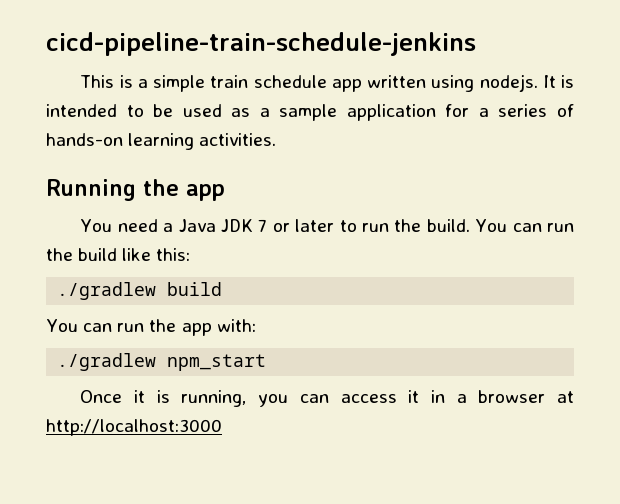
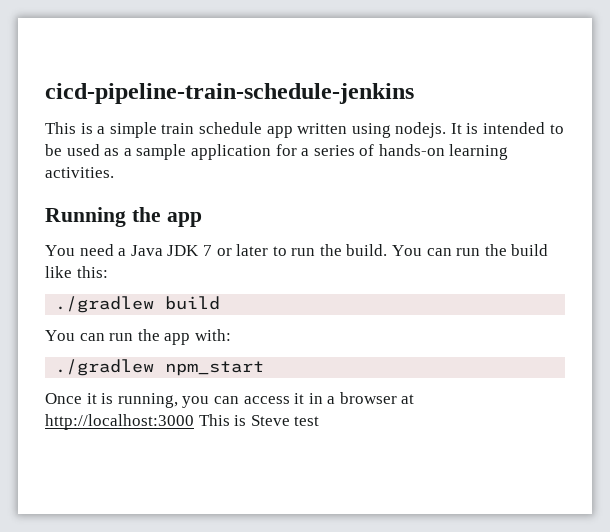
(222, 427) none -> [198,414,320,426] This is Steve test

